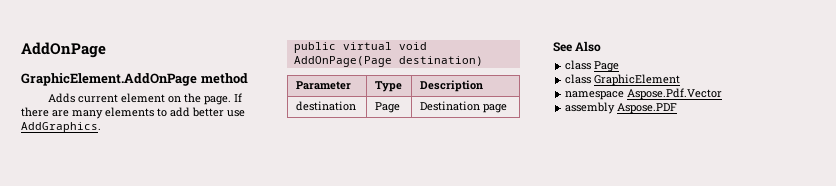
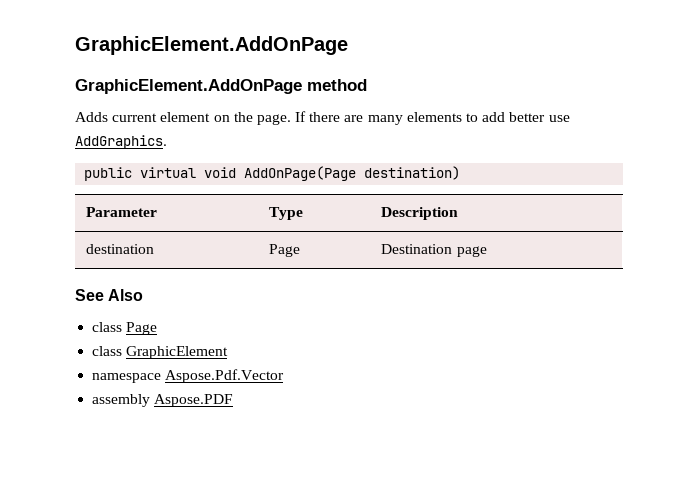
[21,42,106,58] AddOnPage -> [75,36,348,55] GraphicElement.AddOnPage

